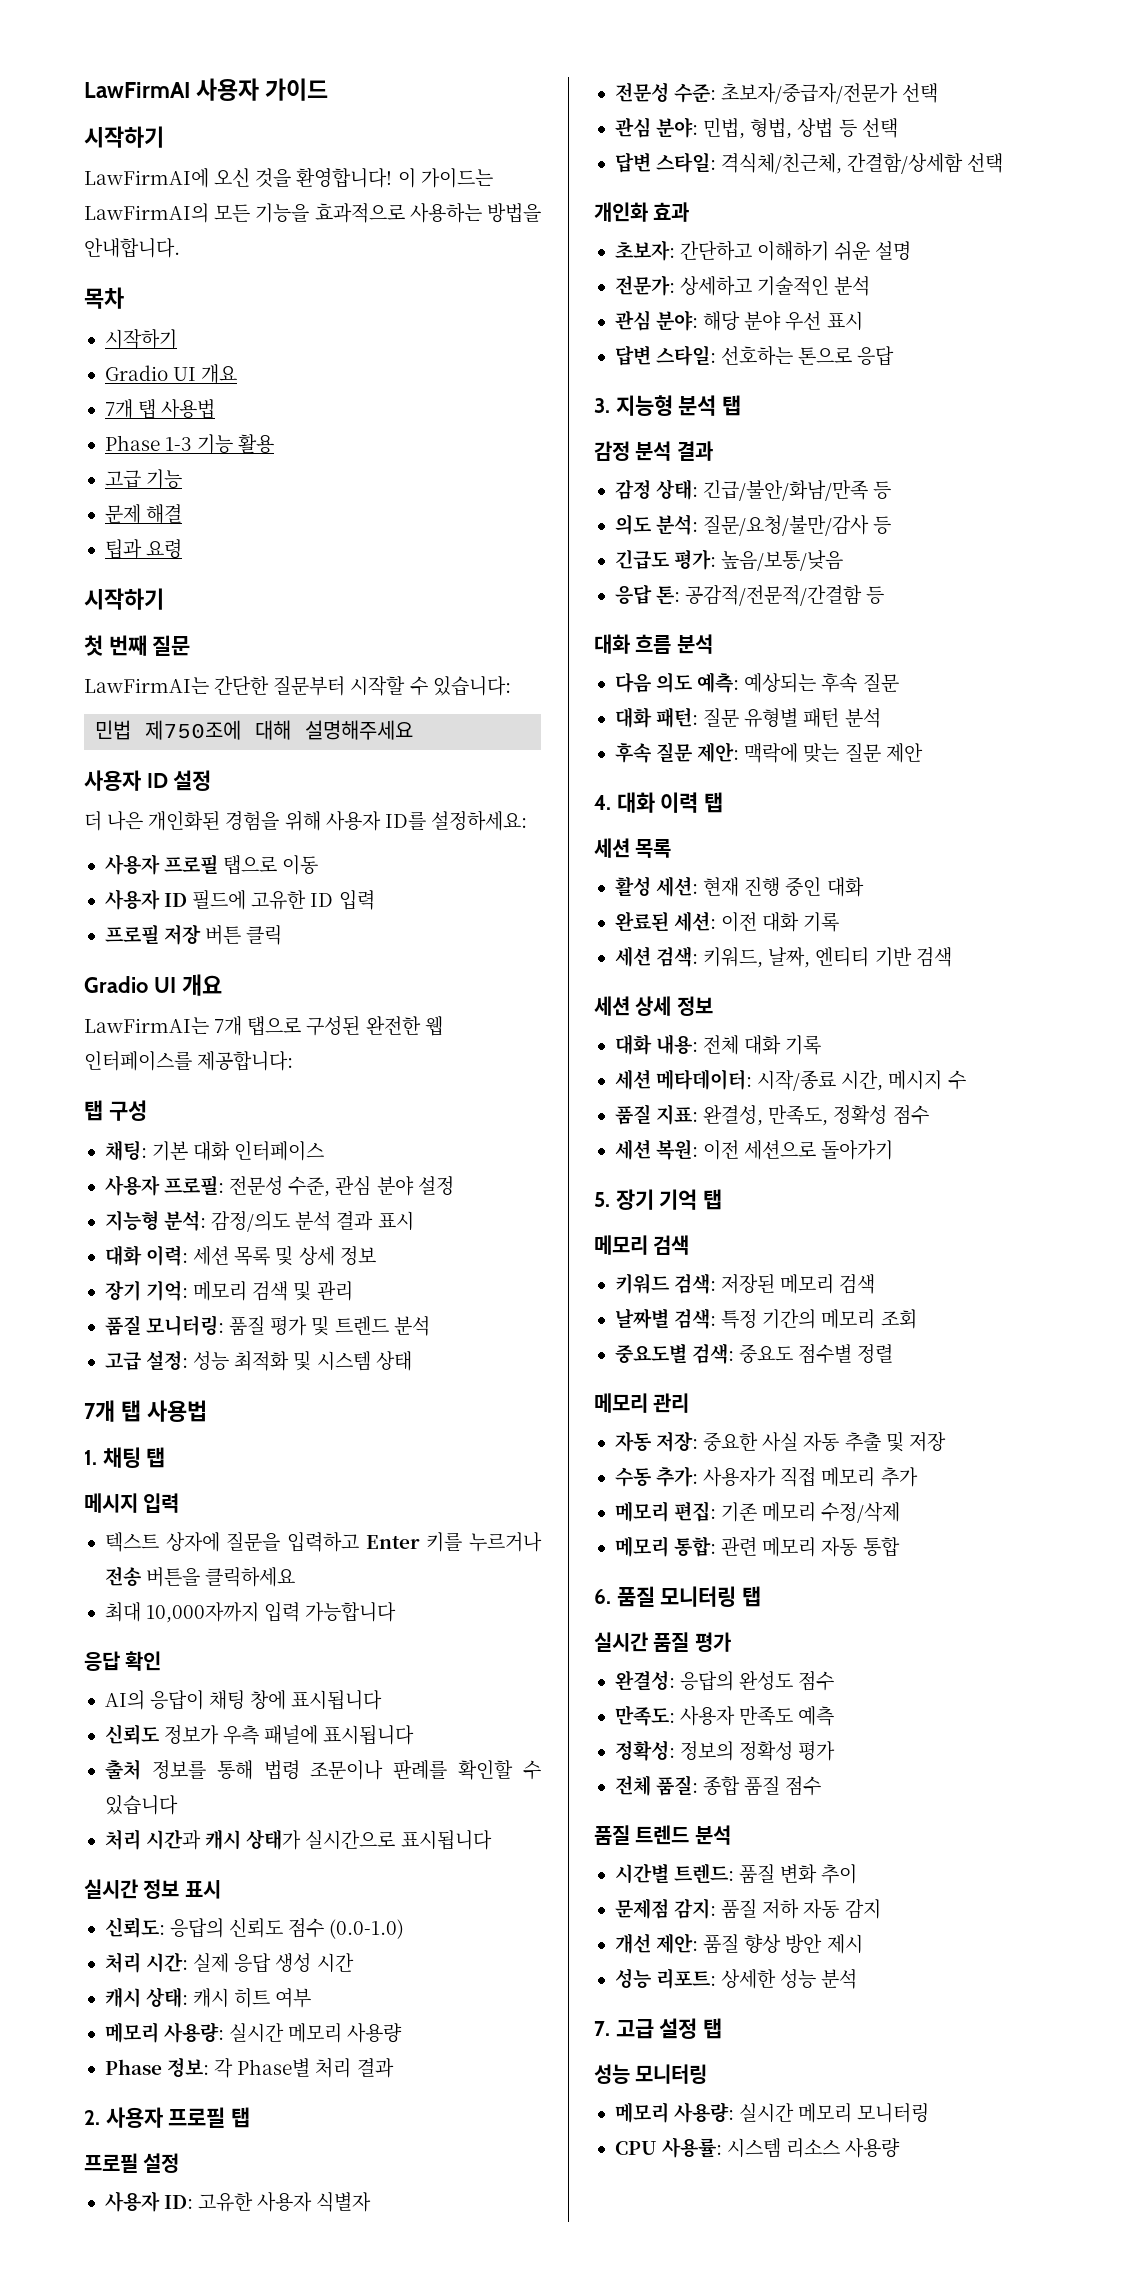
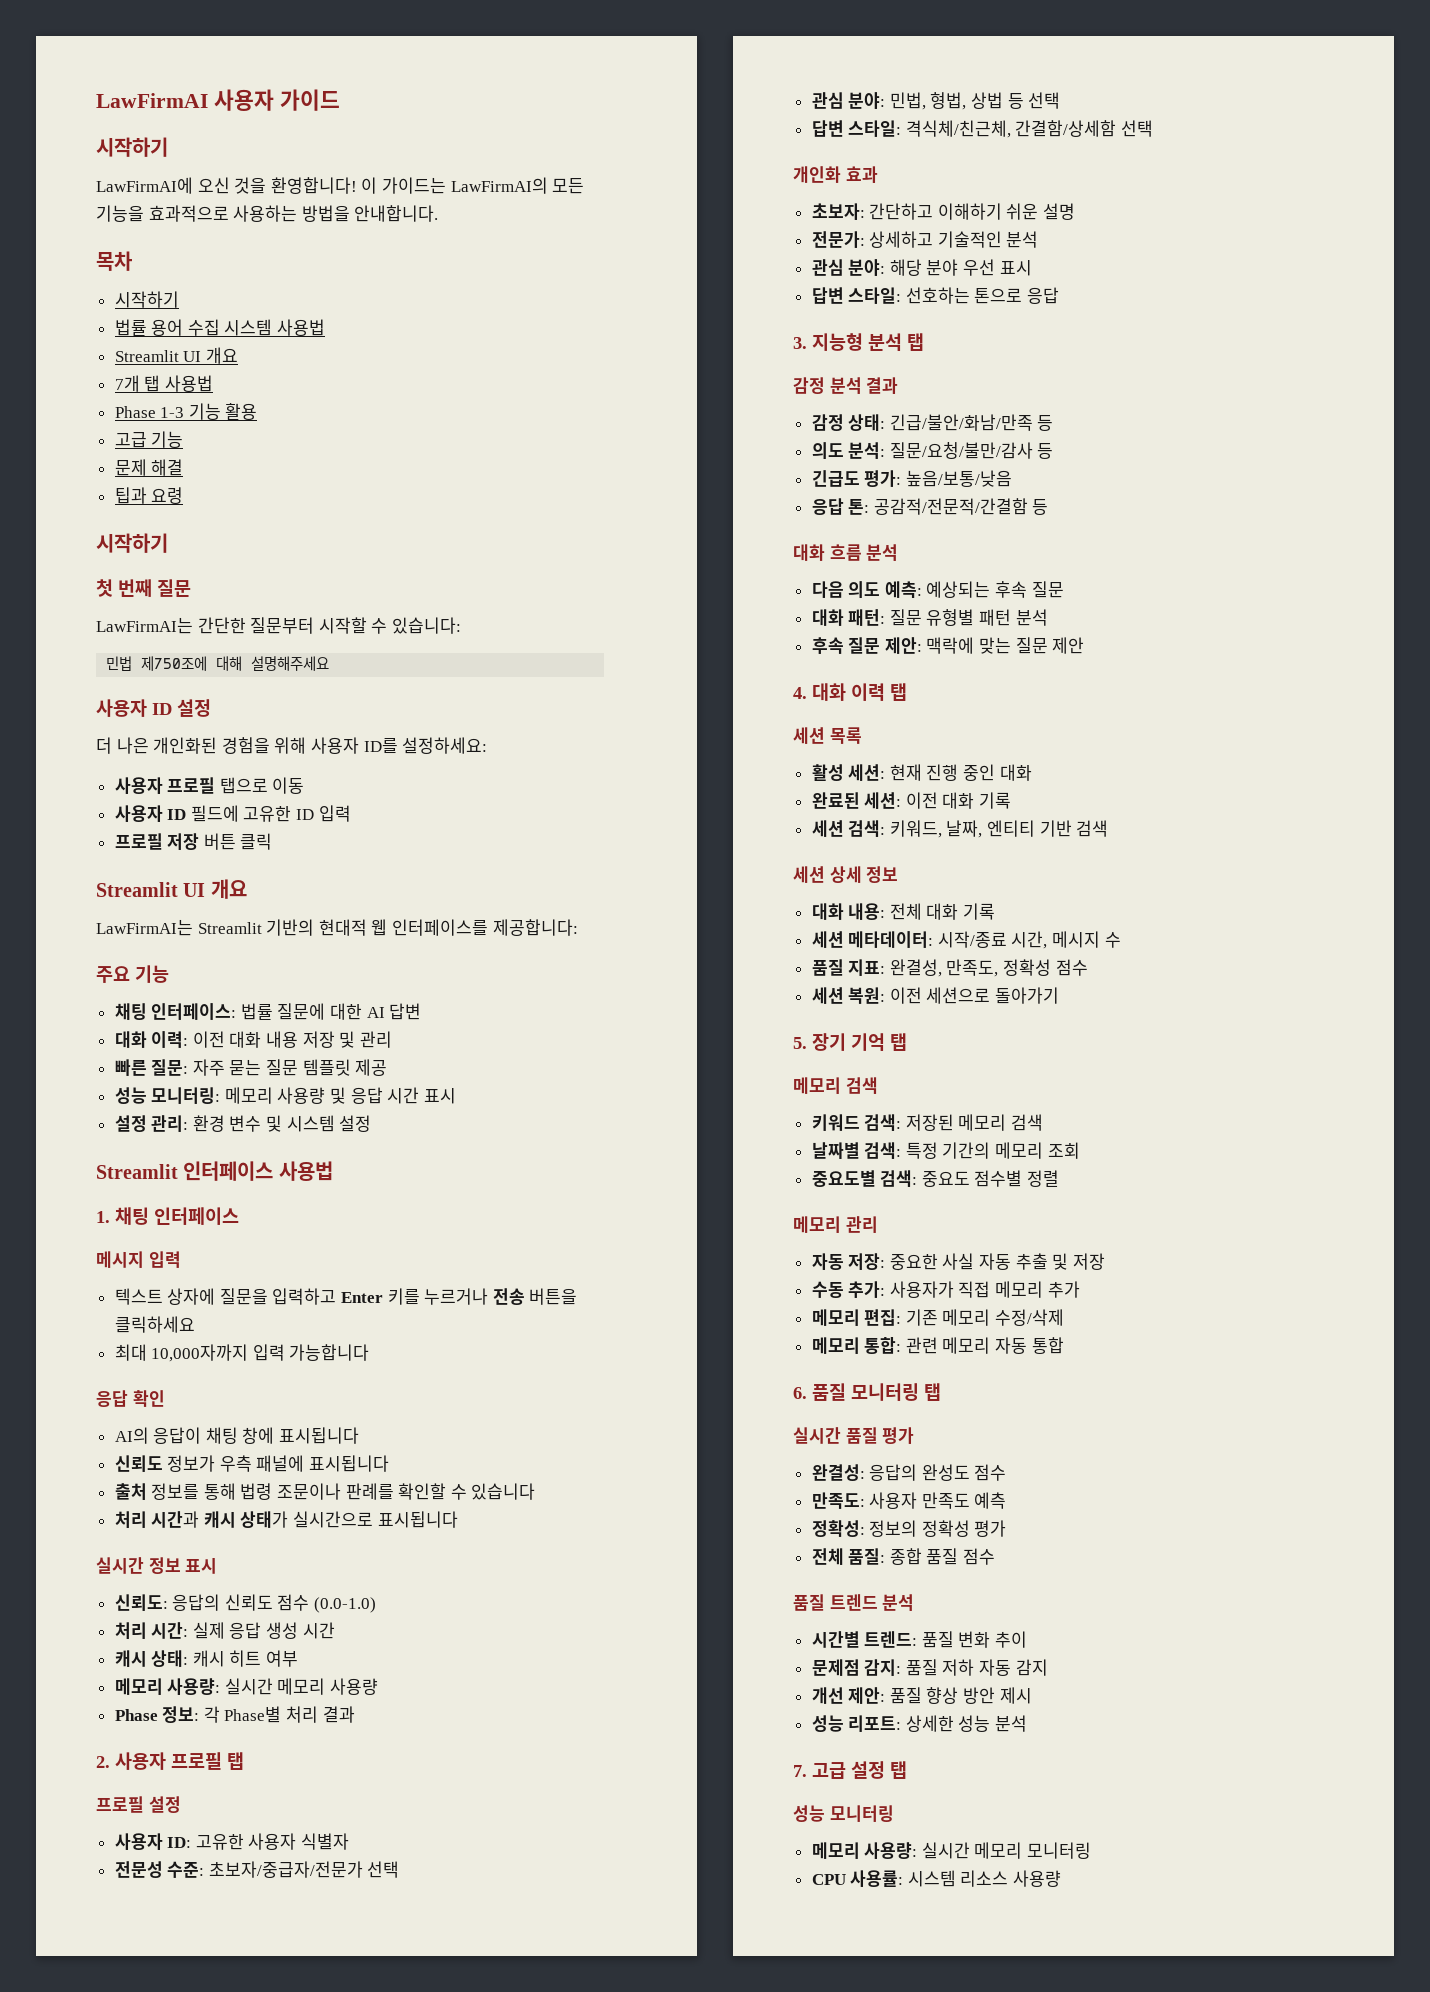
[104,365,168,381] Gradio -> [114,319,326,336] [114,350,179,362] 법률 용어 수집 시스템 사용법 // Streamlit
[84,976,148,993] Gradio -> [96,882,178,897] Streamlit
[214,1016,421,1036] 7개 탭으로 구성된 완전한 -> [197,919,367,936] Streamlit 기반의 현대적
[84,1100,147,1121] [104,1140,325,1161] [104,1175,454,1197] [104,1210,414,1232] [104,1245,376,1266] [104,1280,353,1301] [104,1315,430,1336] [104,1350,412,1371] [84,1400,141,1422] 탭 구성 // 채팅: 기본 대화 인터페이스 // 사용자 프로필: 전문성 수준, 관심 분야 설정 // 지능형 분석: 감정/의도 분석 결과 표시 // 대화 이력: 세션 목록 및 상세 정보 // 장기 기억: 메모리 검색 및 관리 // 품질 모니터링: 품질 평가 및 트렌드 분석 // 고급 설정: 성능 최적화 및 시스템 상태 // 7개 탭 -> [96,965,169,983] [114,1003,422,1020] [114,1031,392,1048] [114,1059,388,1076] [114,1087,456,1104] [114,1115,372,1132] [96,1161,274,1181] 주요 기능 // 채팅 인터페이스: 법률 질문에 대한 AI 답변 // 대화 이력: 이전 대화 내용 저장 및 관리 // 빠른 질문: 자주 묻는 질문 템플릿 제공 // 성능 모니터링: 메모리 사용량 및 응답 시간 표시 // 설정 관리: 환경 변수 및 시스템 설정 // Streamlit 인터페이스
[146,1447,166,1468] 탭 -> [154,1207,239,1225] 인터페이스

